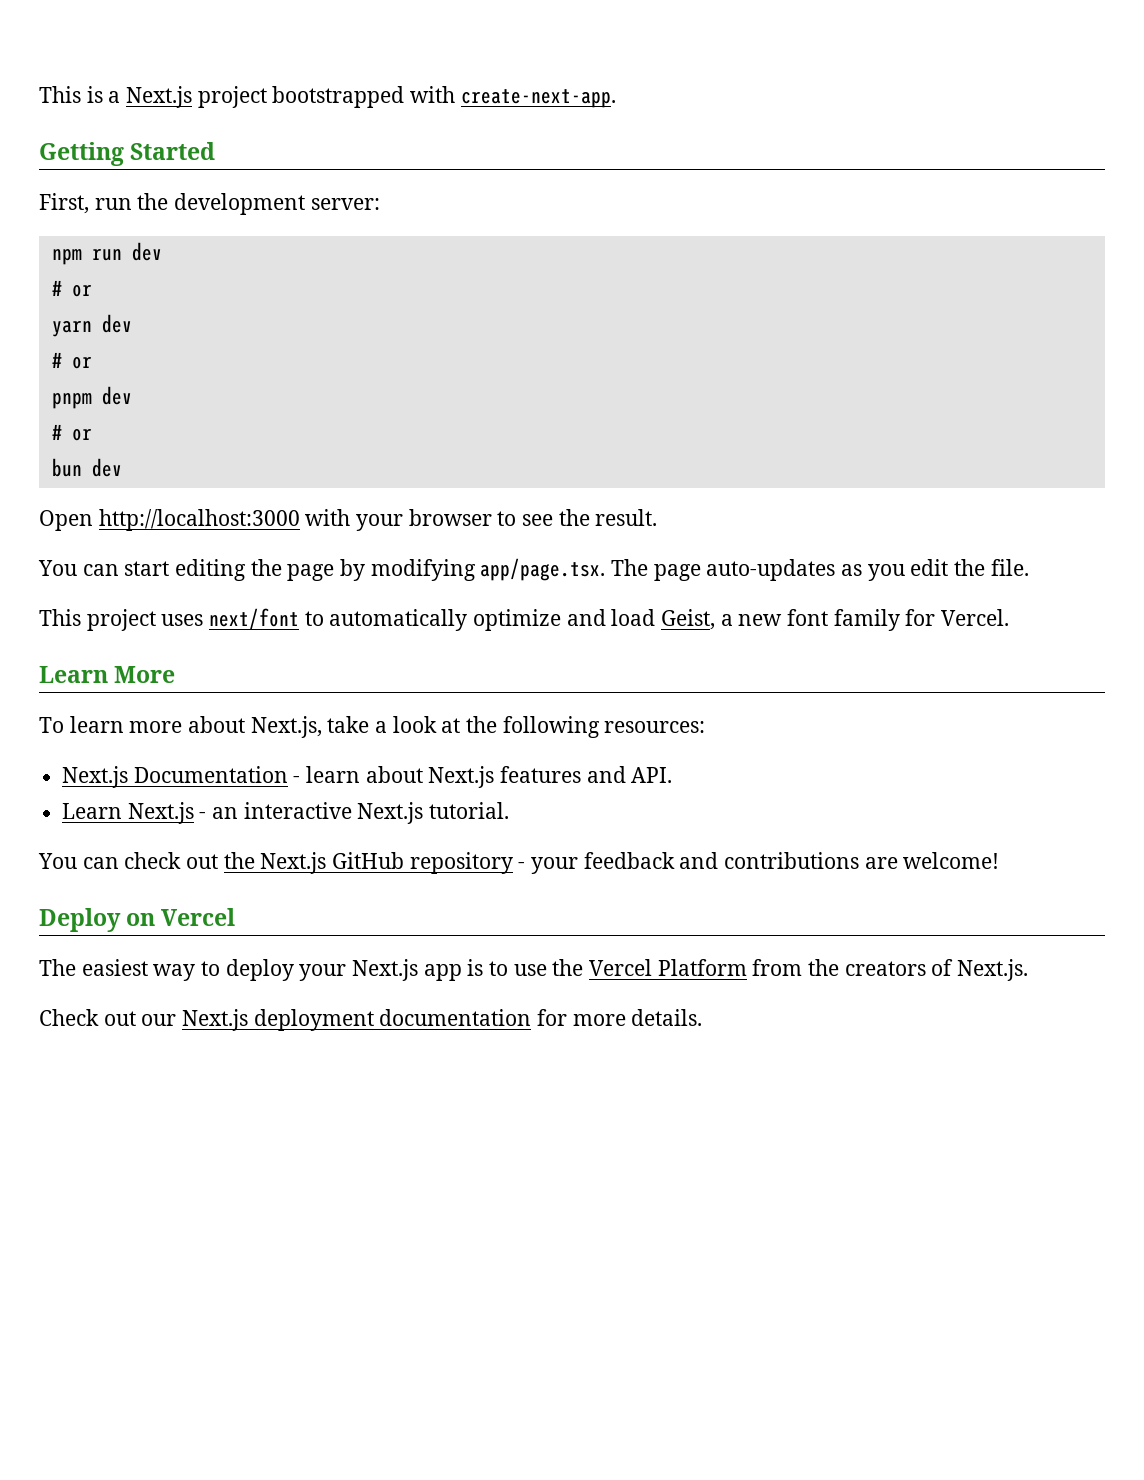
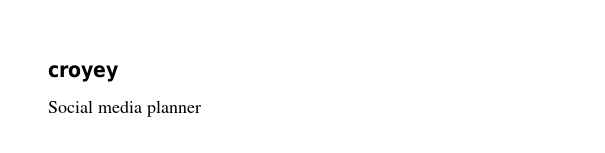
[39,86,616,108] [39,142,216,166] [39,193,380,215] [51,242,162,265] [51,280,92,297] [51,314,132,337] [51,352,92,369] [51,386,132,409] [51,424,92,441] [51,458,122,477] [39,509,658,531] [38,558,1029,581] [39,608,1010,631] [39,666,176,683] [39,716,706,738] [62,766,673,788] [62,802,510,824] [38,852,1000,874] [39,908,236,932] [39,959,1029,981] [39,1009,703,1031] This is a Next.js project bootstrapped with create-next-app. // Getting Started // First, run the development server: // npm run dev // # or // yarn dev // # or // pnpm dev // # or // bun dev // Open http://localhost:3000 with your browser to see the result. // You can start editing the page by modifying app/page.tsx. The page auto-updates as you edit the file. // This project uses next/font to automatically optimize and load Geist, a new font family for Vercel. // Learn More // To learn more about Next.js, take a look at the following resources: // Next.js Documentation - learn about Next.js features and API. // Learn Next.js - an interactive Next.js tutorial. // You can check out the Next.js GitHub repository - your feedback and contributions are welcome! // Deploy on Vercel // The easiest way to deploy your Next.js app is to use the Vercel Platform from the creators of Next.js. // Check out our Next.js deployment documentation for more details. -> [48,65,118,82] [48,100,202,117] croyey // Social media planner

